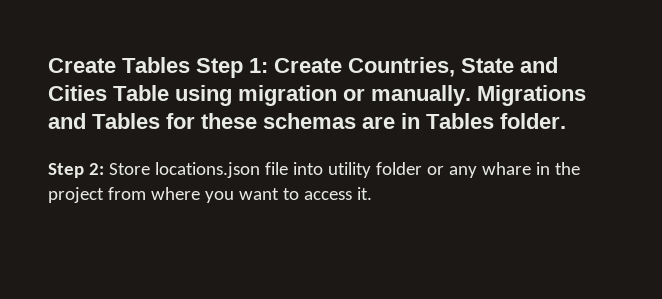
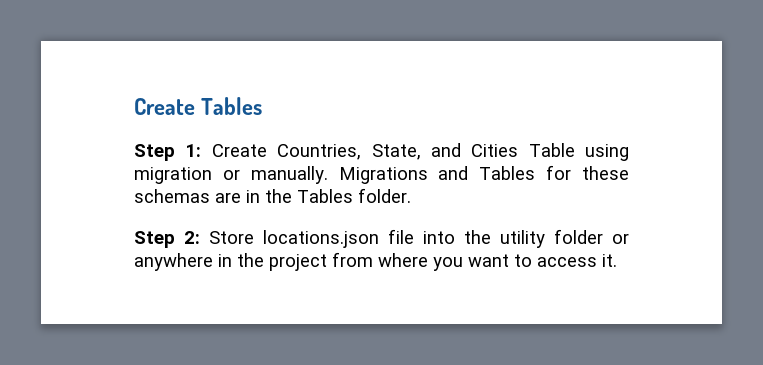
(190, 65) none -> (263, 106) //
[461,58,514,73] State -> [371,144,421,160] State,
(420, 121) none -> [265,189,292,203] the
(323, 168) none -> [464,230,491,244] the
[448,162,531,178] any whare -> [134,253,213,271] anywhere

